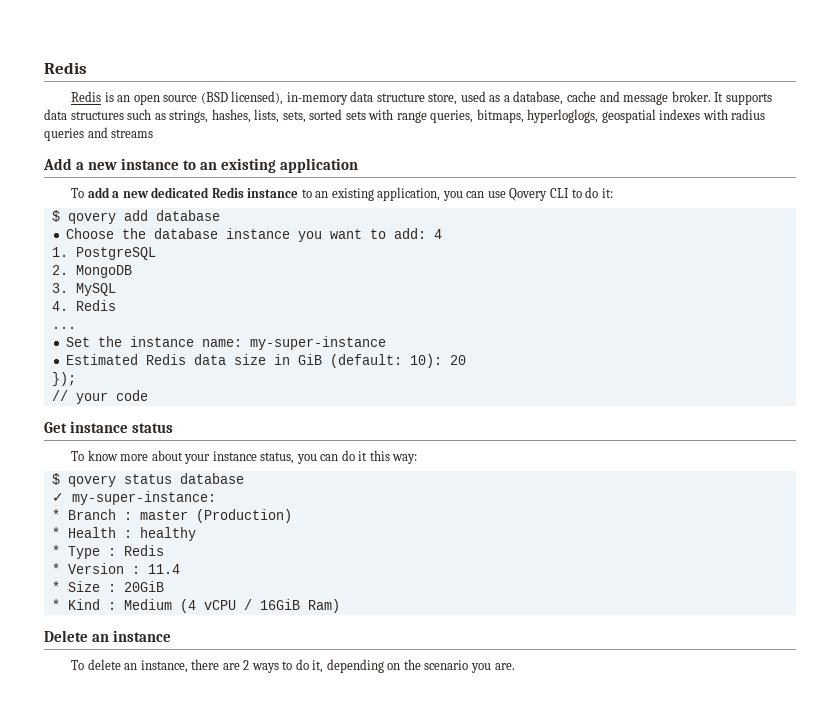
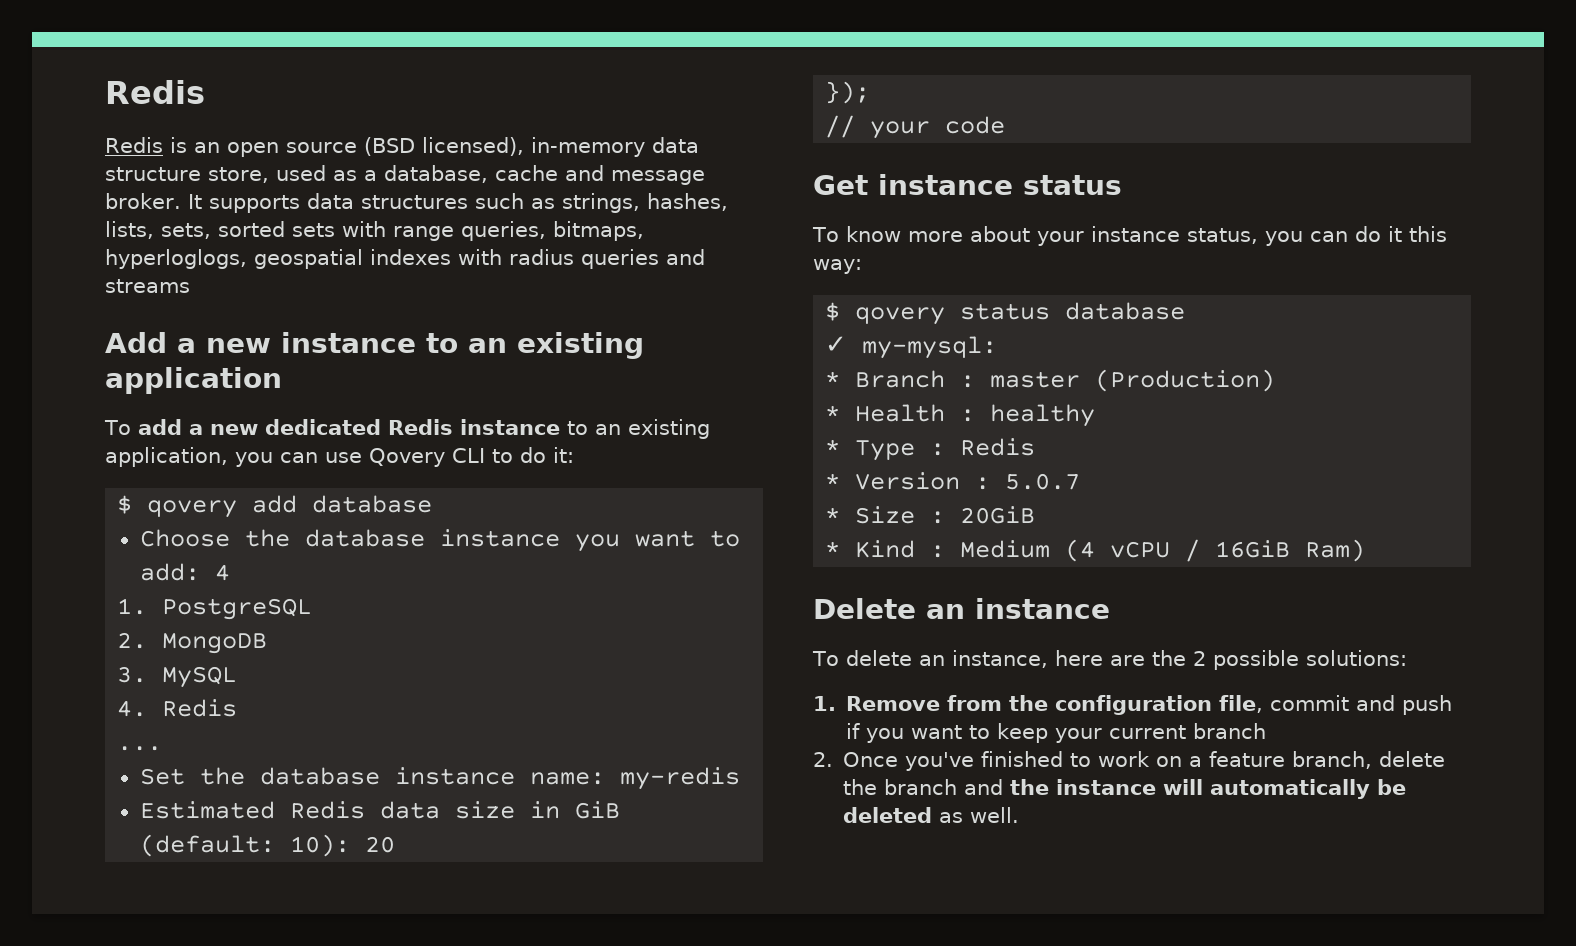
(123, 341) none -> [259,767,380,785] database
[250,336,387,350] my-super-instance -> [619,767,740,790] my-redis
[71,491,216,505] my-super-instance: -> [862,336,998,359] my-mysql:
[147,564,180,574] 11.4 -> [1005,473,1081,490] 5.0.7
[191,659,515,673] there are 2 ways to do it, depending on the scenario you are. -> [1054,650,1407,670] [813,695,1453,715] [846,723,1267,743] [813,751,1446,771] [843,779,1407,799] [843,807,1020,823] here are the 2 possible solutions: // 1. Remove from the configuration file, commit and push if you want to keep your current branch // 2. Once you've finished to work on a feature branch, delete the branch and the instance will automatically be deleted as well.

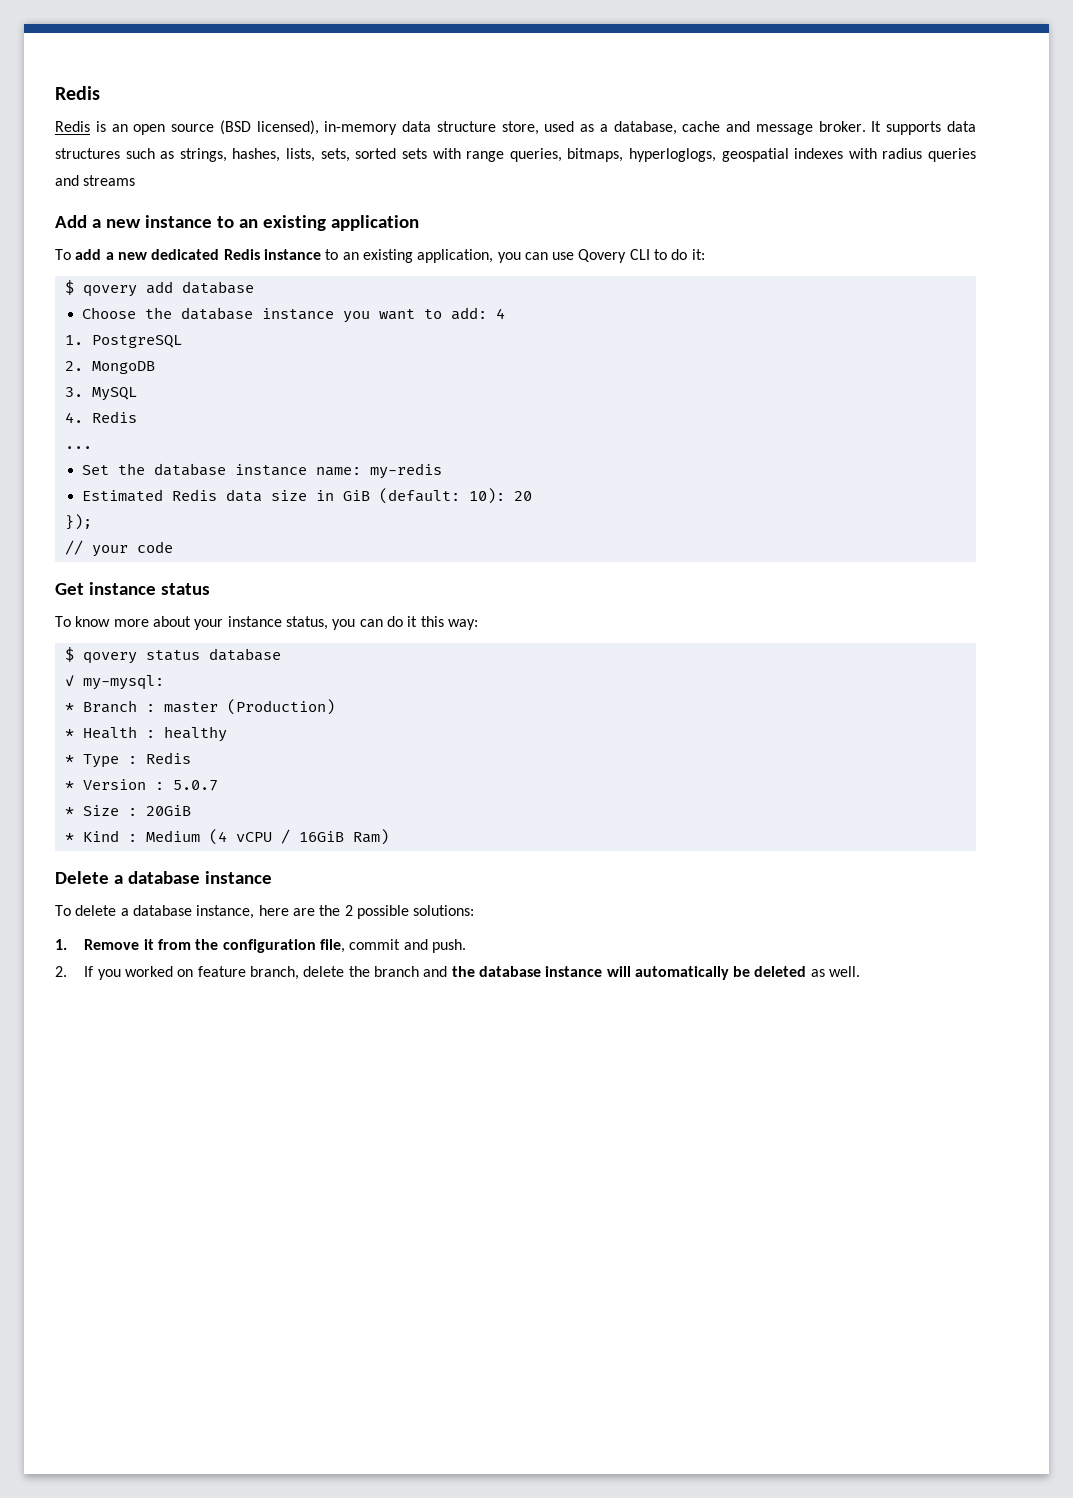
[926,604,965,619] an -> [113,871,200,884] a database
[918,655,945,666] an -> [120,905,192,916] a database
(941, 703) none -> [143,939,154,950] it
[1402,695,1453,715] [846,723,1267,743] [813,751,1203,771] push if you want to keep your current branch // 2. Once you've finished to work on a -> [431,939,466,953] [55,966,194,980] push. // 2. If you worked on
(1050, 787) none -> [478,966,541,977] database

